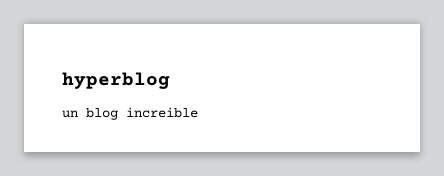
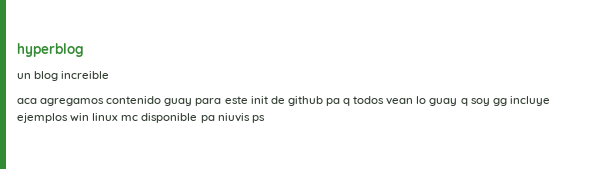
(198, 112) none -> [17,96,550,106] [17,113,265,123] // aca agregamos contenido guay para este init de github pa q todos vean lo guay q soy gg incluye ejemplos win linux mc disponible pa niuvis ps

